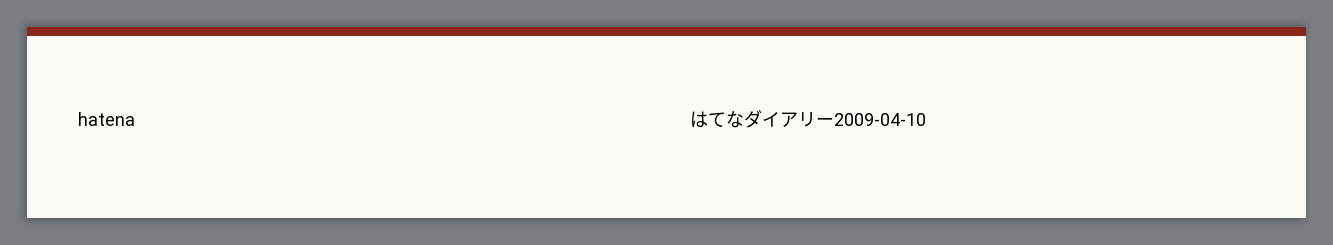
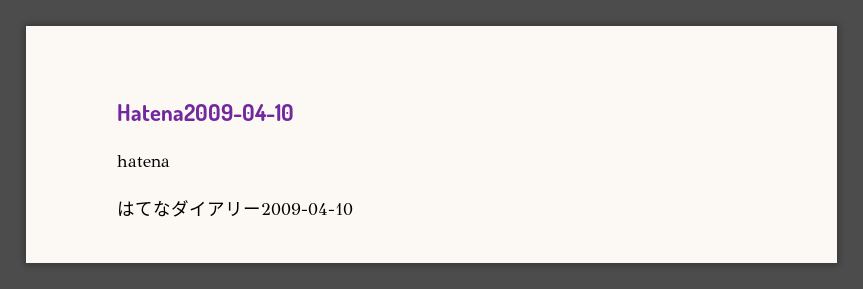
(78, 119) none -> [117,104,294,121] Hatena2009-04-10 //

